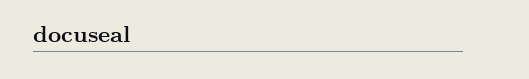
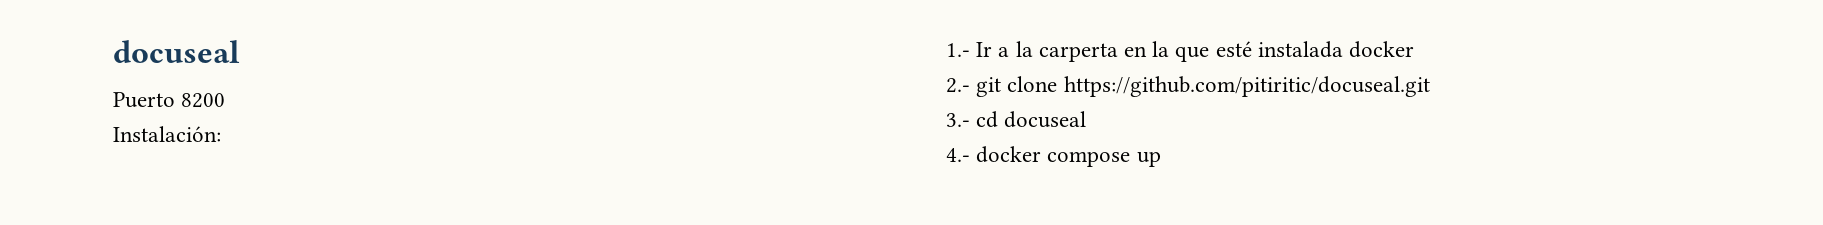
[33,26,130,42] docuseal -> [113,40,240,63] [113,92,226,108] [113,126,221,142] [946,41,1415,62] [946,76,1430,97] [946,111,1087,128] [946,146,1161,167] docuseal // Puerto 8200 // Instalación: // 1.- Ir a la carperta en la que esté instalada docker // 2.- git clone https://github.com/pitiritic/docuseal.git // 3.- cd docuseal // 4.- docker compose up

